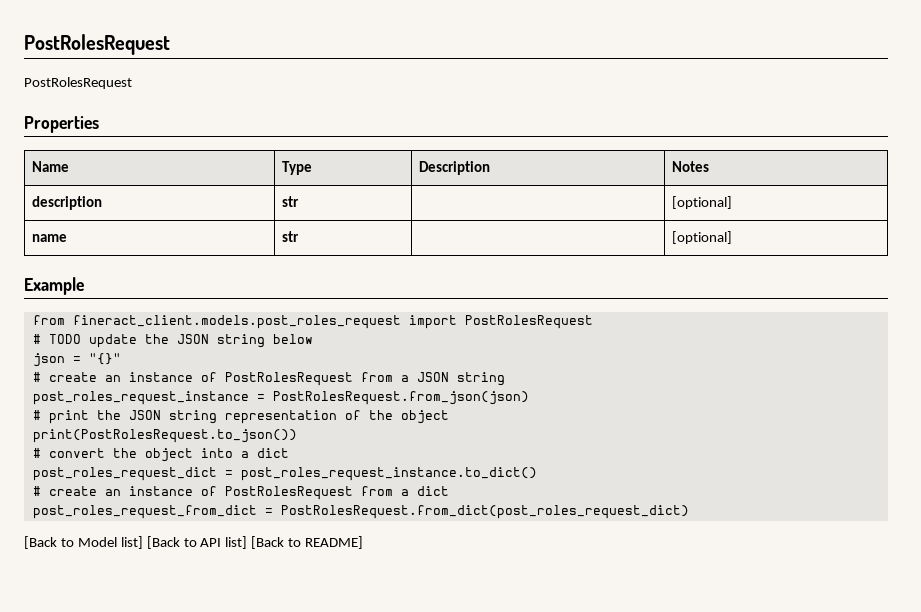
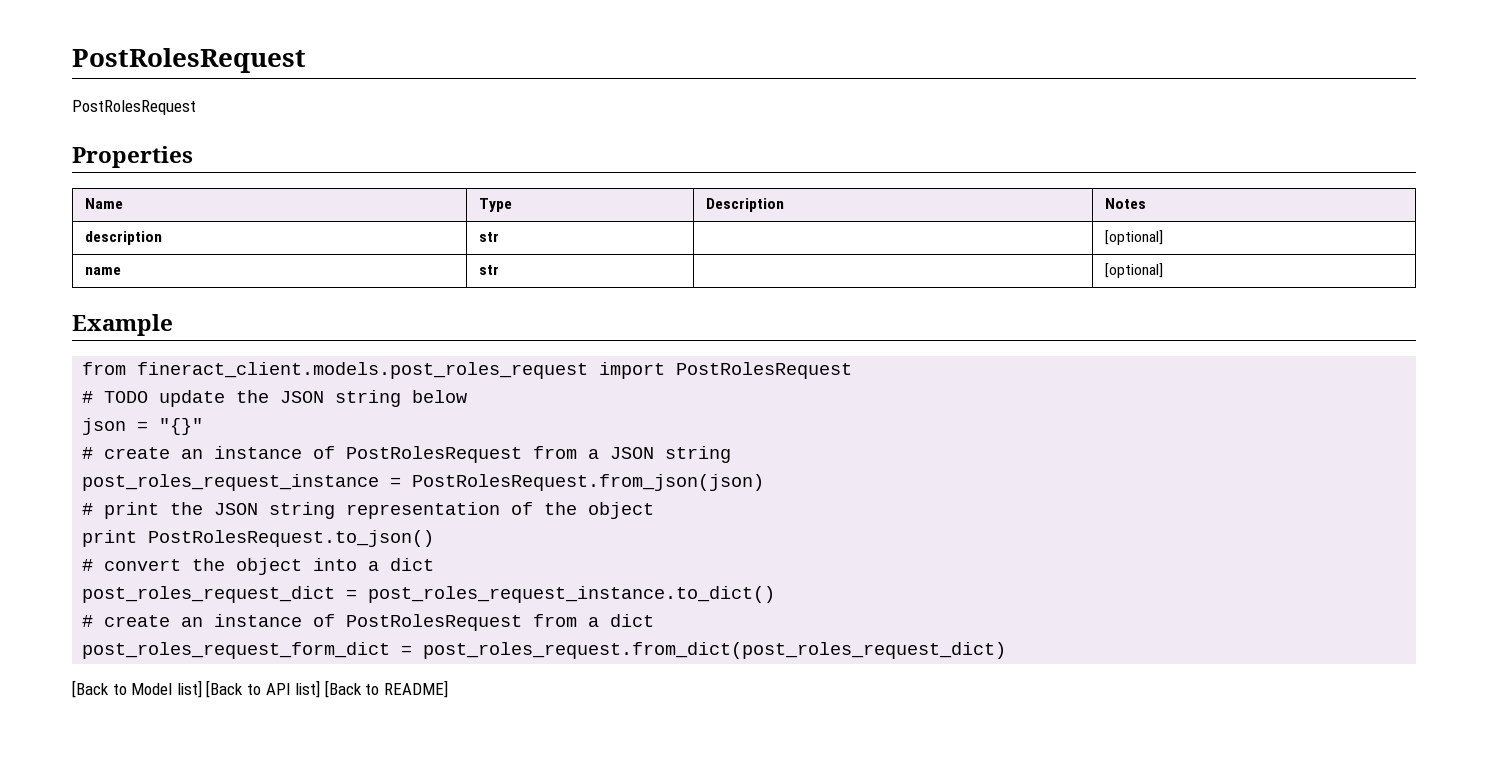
[32,429,297,443] print(PostRolesRequest.to_json()) -> [82,530,435,547] print PostRolesRequest.to_json()
[32,505,689,519] post_roles_request_from_dict = PostRolesRequest.from_dict(post_roles_request_dict) -> [82,642,1007,659] post_roles_request_form_dict = post_roles_request.from_dict(post_roles_request_dict)

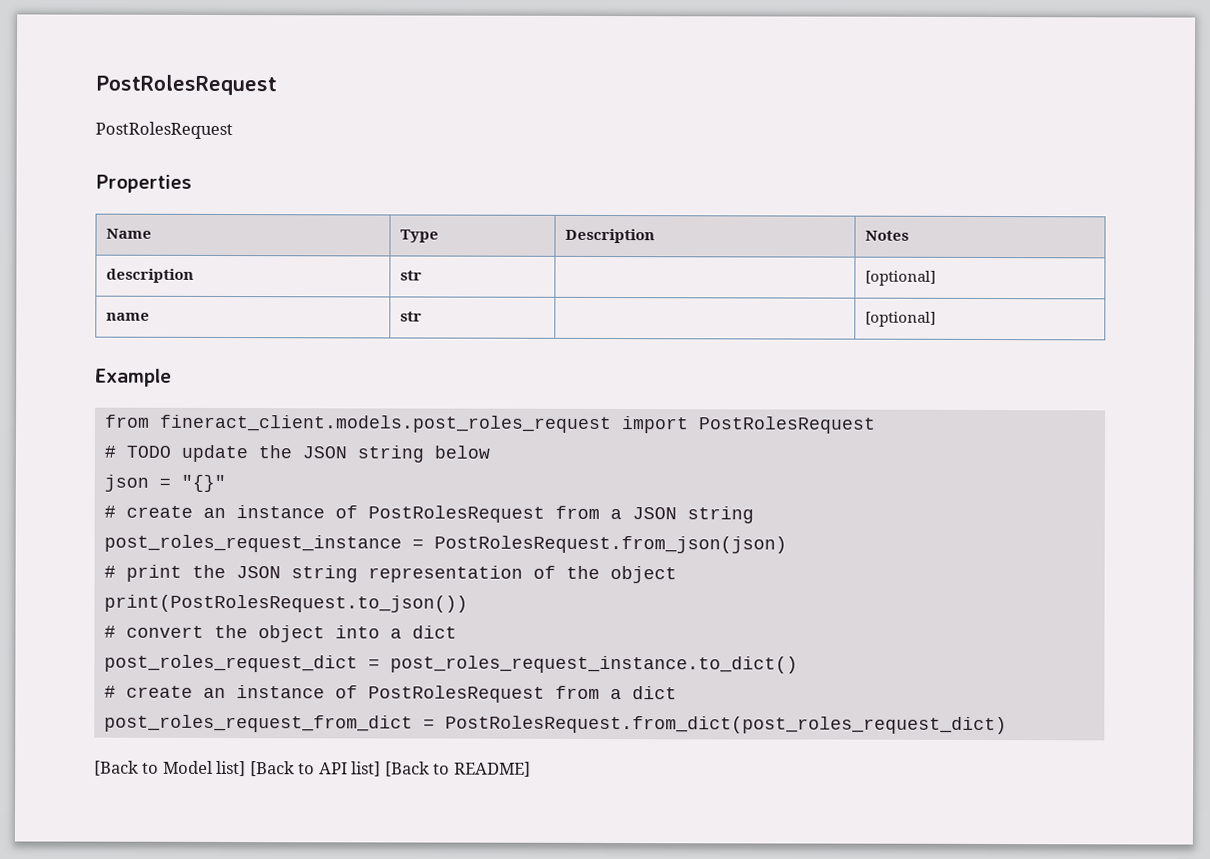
[82,530,435,547] print PostRolesRequest.to_json() -> [103,594,468,613] print(PostRolesRequest.to_json())
[82,642,1007,659] post_roles_request_form_dict = post_roles_request.from_dict(post_roles_request_dict) -> [103,714,1007,735] post_roles_request_from_dict = PostRolesRequest.from_dict(post_roles_request_dict)

